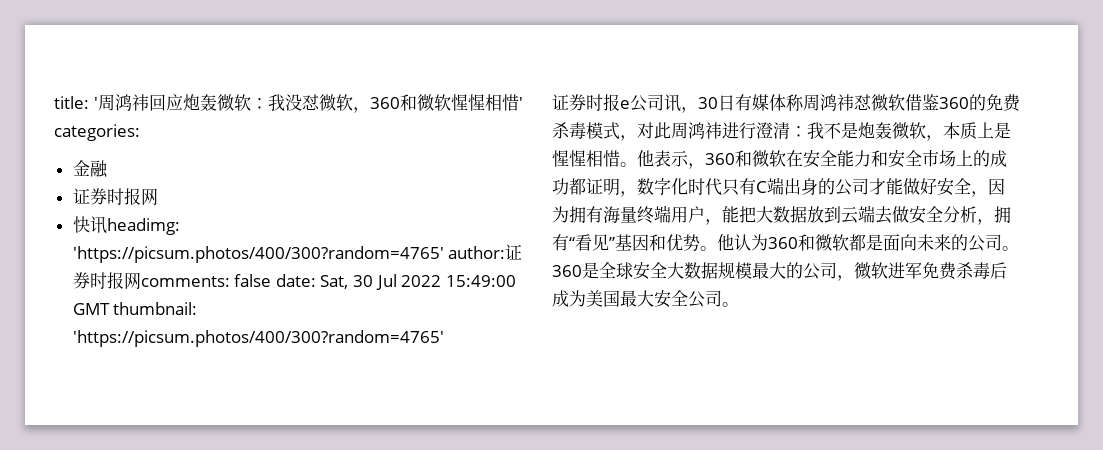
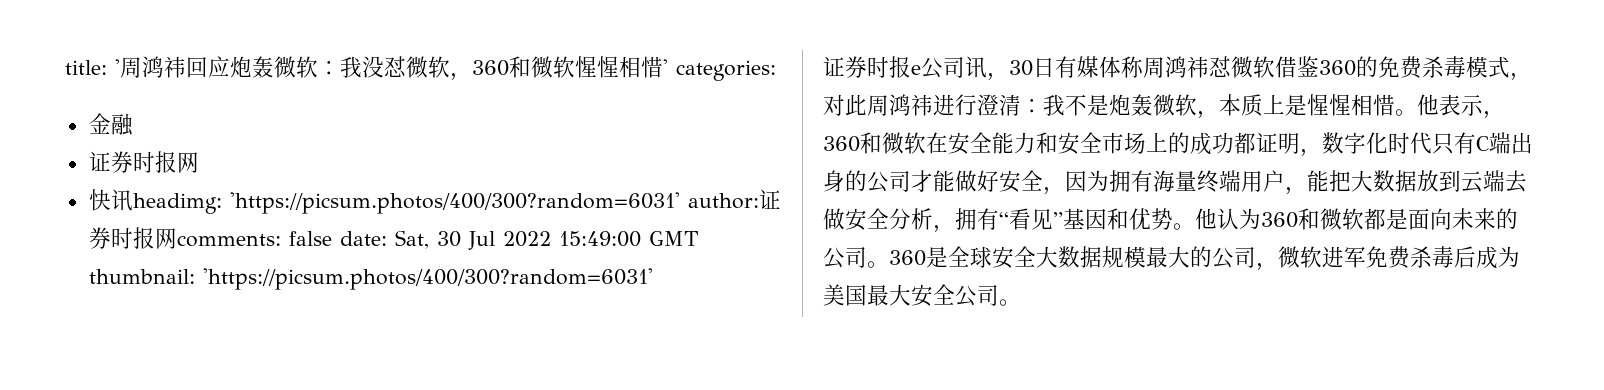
[72,246,444,263] 'https://picsum.photos/400/300?random=4765' -> [229,192,680,214] 'https://picsum.photos/400/300?random=6031'
[72,330,444,347] 'https://picsum.photos/400/300?random=4765' -> [202,268,653,290] 'https://picsum.photos/400/300?random=6031'

